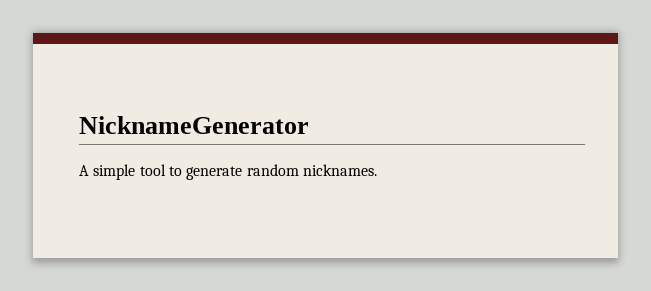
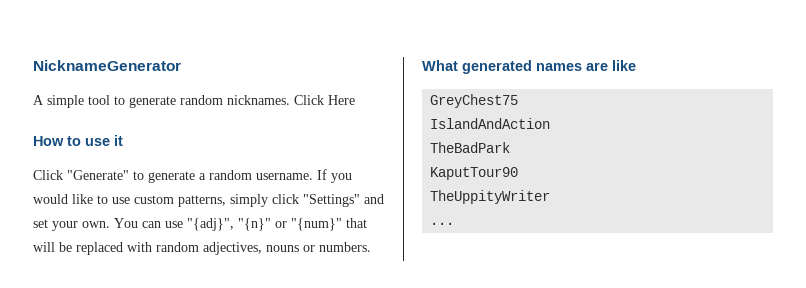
(377, 170) none -> [294,95,355,105] [33,135,123,146] [33,169,352,183] [33,194,384,207] [33,218,367,231] [33,242,371,255] [422,60,636,74] [430,94,519,108] [430,118,551,129] [430,142,511,153] [430,167,519,180] [430,190,551,204] [430,222,455,225] Click Here // How to use it // Click "Generate" to generate a random username. If you would like to use custom patterns, simply click "Settings" and set your own. You can use "{adj}", "{n}" or "{num}" that will be replaced with random adjectives, nouns or numbers. // What generated names are like // GreyChest75 // IslandAndAction // TheBadPark // KaputTour90 // TheUppityWriter // ...

